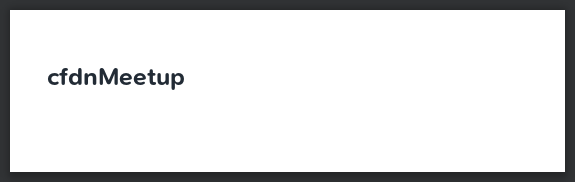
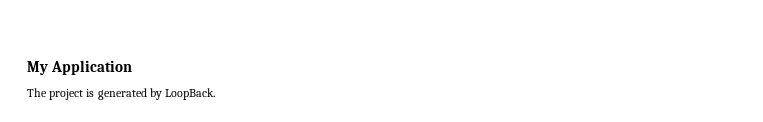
[47,67,185,90] cfdnMeetup -> [27,60,133,75] [27,88,216,100] My Application // The project is generated by LoopBack.

